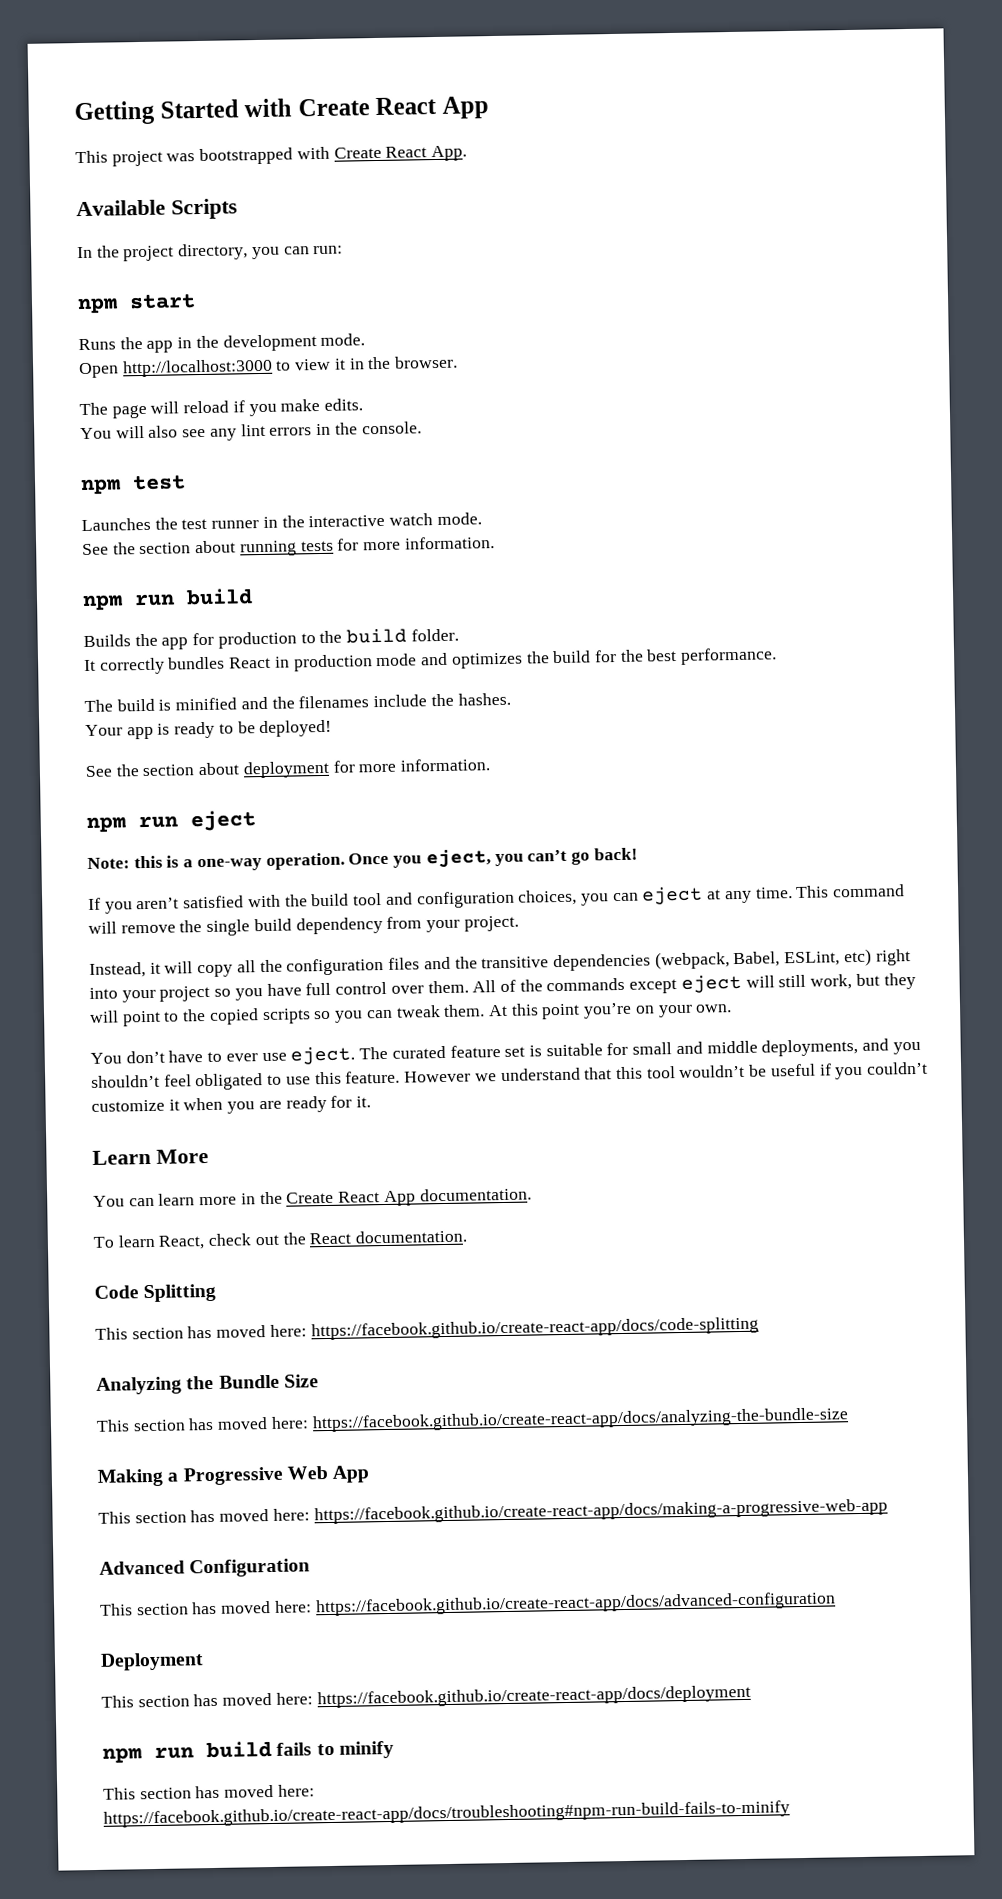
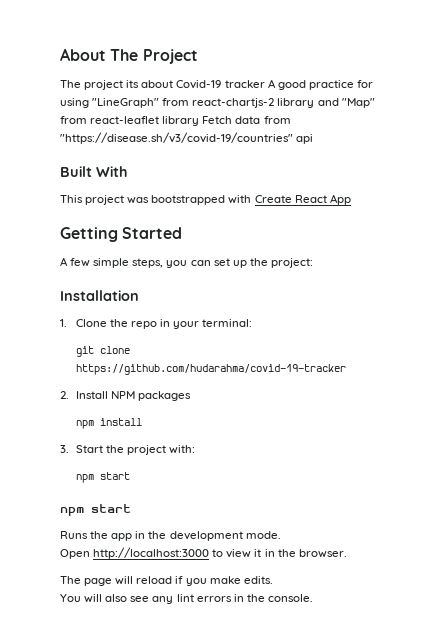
[74,96,490,126] Getting Started with Create React App -> [60,48,198,64] [60,79,373,90] [60,98,375,108] [60,116,291,126] [60,132,314,144] [60,166,128,177] About The Project // The project its about Covid-19 tracker A good practice for using "LineGraph" from react-chartjs-2 library and "Map" from react-leaflet library Fetch data from "https://disease.sh/v3/covid-19/countries" api // Built With
[431,145,468,162] [76,198,238,220] [77,243,344,262] App. // Available Scripts // In the project directory, you can run: -> [329,194,351,205] [60,227,183,242] [60,257,313,268] [60,290,139,301] [60,319,253,329] [75,346,130,357] [75,364,346,375] [60,391,191,401] [75,418,142,429] [60,445,195,455] [75,472,130,483] App // Getting Started // A few simple steps, you can set up the project: // Installation // 1. Clone the repo in your terminal: // git clone https://github.com/hudarahma/covid-19-tracker // 2. Install NPM packages // npm install // 3. Start the project with: // npm start
[80,475,186,496] [81,512,482,532] [82,536,495,557] [82,588,253,612] [83,628,459,650] [84,647,778,675] [84,692,511,713] [85,719,333,740] [85,758,491,779] [86,810,256,833] [87,847,638,872] [88,884,906,914] [88,915,519,936] [89,948,911,978] [89,972,916,1003] [89,1002,733,1027] [90,1038,921,1065] [91,1061,929,1091] [91,1095,372,1114] [92,1148,209,1165] [93,1187,532,1207] [93,1229,468,1250] [94,1283,217,1303] [95,1316,759,1341] [96,1374,319,1395] [96,1407,849,1433] [97,1465,371,1487] [98,1498,888,1525] [99,1558,311,1578] [100,1591,836,1617] [100,1652,204,1671] [101,1684,751,1709] [102,1740,394,1764] [103,1784,315,1800] [103,1800,790,1828] // npm test // Launches the test runner in the interactive watch mode. // See the section about running tests for more information. // npm run build // Builds the app for production to the build folder. // It correctly bundles React in production mode and optimizes the build for the best performance. // The build is minified and the filenames include the hashes. // Your app is ready to be deployed! // See the section about deployment for more information. // npm run eject // Note: this is a one-way operation. Once you eject, you can’t go back! // If you aren’t satisfied with the build tool and configuration choices, you can eject at any time. This command will remove the single build dependency from your project. // Instead, it will copy all the configuration files and the transitive dependencies (webpack, Babel, ESLint, etc) right into your project so you have full control over them. All of the commands except eject will still work, but they will point to the copied scripts so you can tweak them. At this point you’re on your own. // You don’t have to ever use eject. The curated feature set is suitable for small and middle deployments, and you shouldn’t feel obligated to use this feature. However we understand that this tool wouldn’t be useful if you couldn’t customize it when you are ready for it. // Learn More // You can learn more in the Create React App documentation. // To learn React, check out the React documentation. // Code Splitting // This section has moved here: https://facebook.github.io/create-react-app/docs/code-splitting // Analyzing the Bundle Size // This section has moved here: https://facebook.github.io/create-react-app/docs/analyzing-the-bundle-size // Making a Progressive Web App // This section has moved here: https://facebook.github.io/create-react-app/docs/making-a-progressive-web-app // Advanced Configuration // This section has moved here: https://facebook.github.io/create-react-app/docs/advanced-configuration // Deployment // This section has moved here: https://facebook.github.io/create-react-app/docs/deployment // npm run build fails to minify // This section has moved here: https://facebook.github.io/create-react-app/docs/troubleshooting#npm-run-build-fails-to-minify -> (313, 598) none

